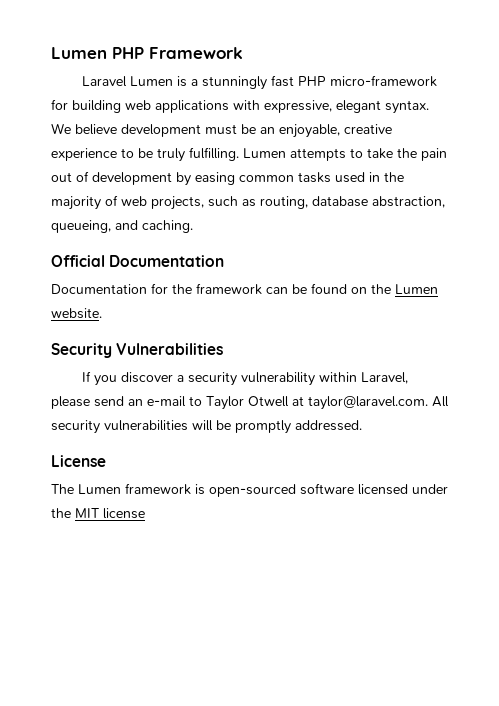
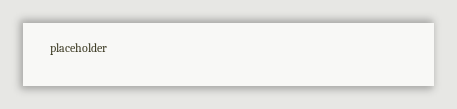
[51,47,243,59] [82,75,438,90] [51,99,429,114] [51,123,392,138] [51,147,447,162] [51,171,404,186] [51,195,445,210] [51,220,193,233] [51,255,225,267] [51,283,438,295] [51,308,102,319] [51,343,224,358] [82,371,409,386] [51,396,449,410] [51,420,362,434] [51,455,106,467] [51,483,448,497] [51,508,145,519] Lumen PHP Framework // Laravel Lumen is a stunningly fast PHP micro-framework for building web applications with expressive, elegant syntax. We believe development must be an enjoyable, creative experience to be truly fulfilling. Lumen attempts to take the pain out of development by easing common tasks used in the majority of web projects, such as routing, database abstraction, queueing, and caching. // Official Documentation // Documentation for the framework can be found on the Lumen website. // Security Vulnerabilities // If you discover a security vulnerability within Laravel, please send an e-mail to Taylor Otwell at taylor@laravel.com. All security vulnerabilities will be promptly addressed. // License // The Lumen framework is open-sourced software licensed under the MIT license -> [50,43,107,55] placeholder

